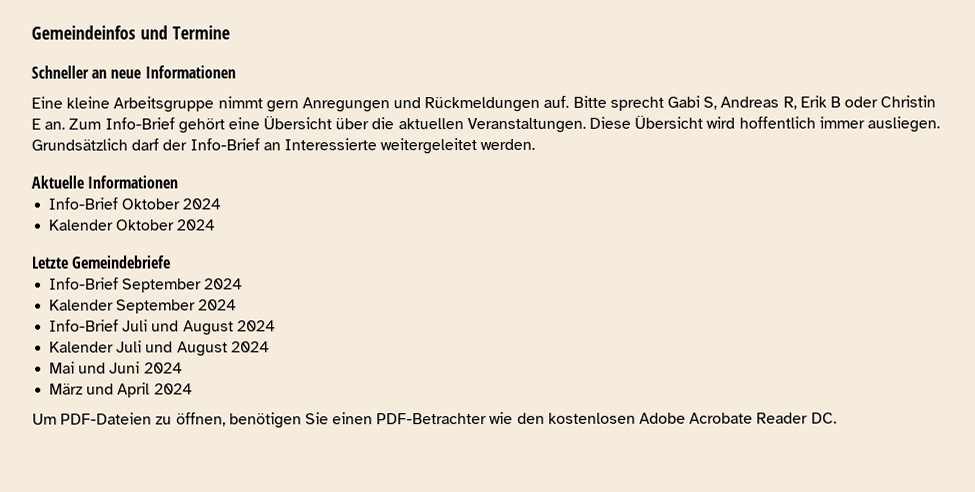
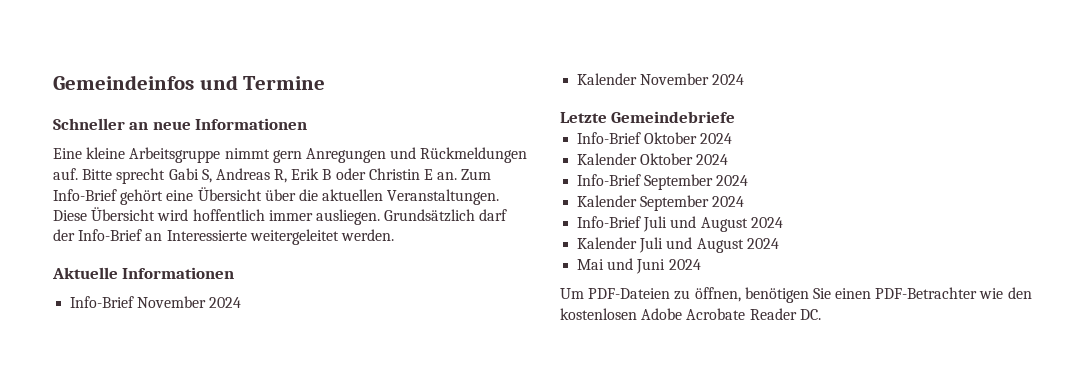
(179, 182) none -> [70,296,242,308] [577,73,745,85] [560,111,736,123] // Info-Brief November 2024 // Kalender November 2024 // Letzte Gemeindebriefe
[32,255,172,269] // Letzte Gemeindebriefe -> (729, 159) none
[49,382,193,398] // März und April 2024 -> (701, 264) none

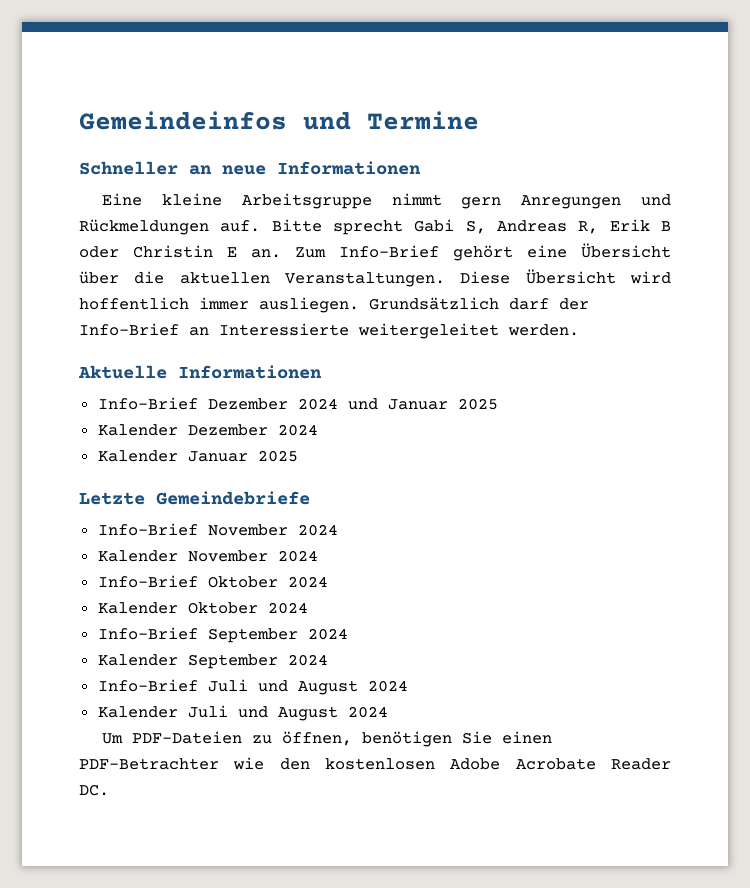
(235, 273) none -> [97,397,498,410] [97,424,318,436] [97,450,298,462] [79,491,310,505] // Info-Brief Dezember 2024 und Januar 2025 // Kalender Dezember 2024 // Kalender Januar 2025 // Letzte Gemeindebriefe
[560,111,736,123] // Letzte Gemeindebriefe -> (318, 556) none
[577,258,701,274] // Mai und Juni 2024 -> (388, 712) none

